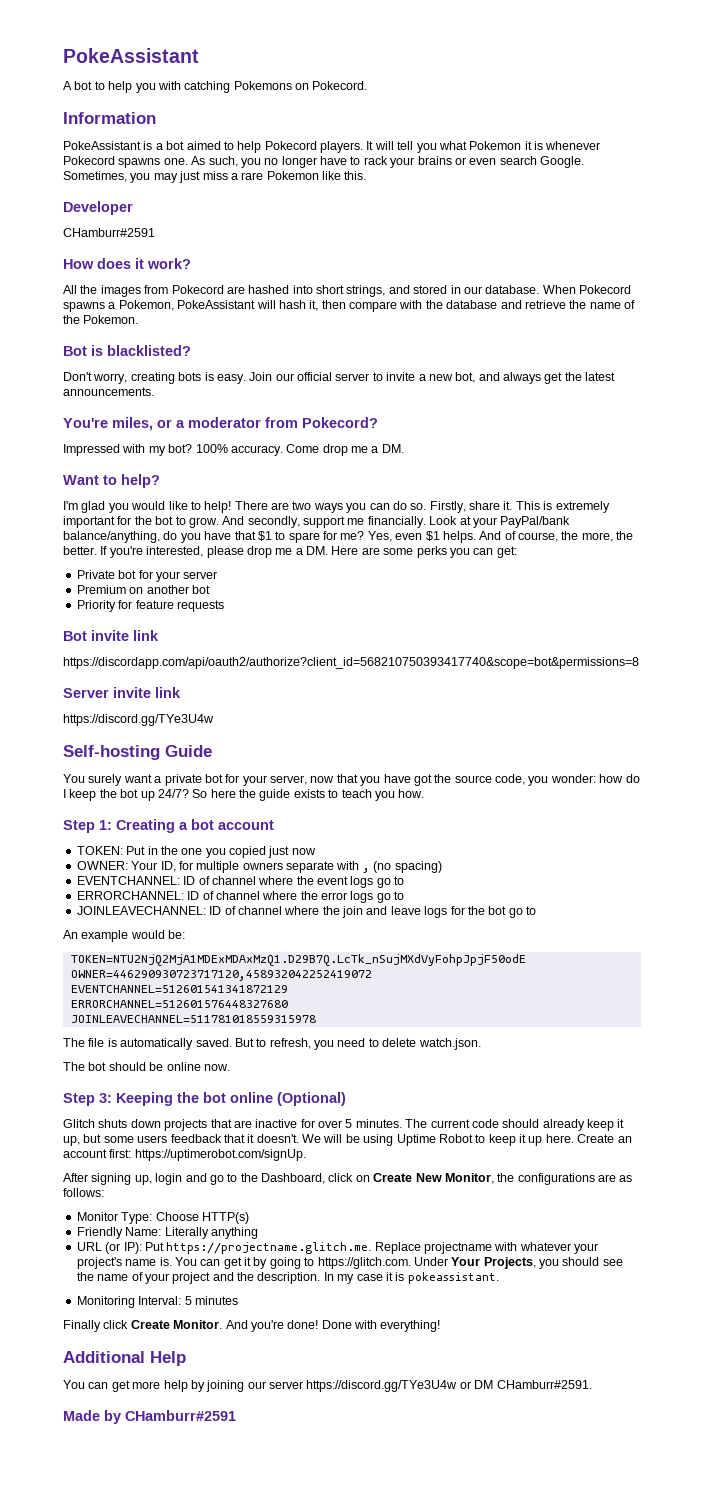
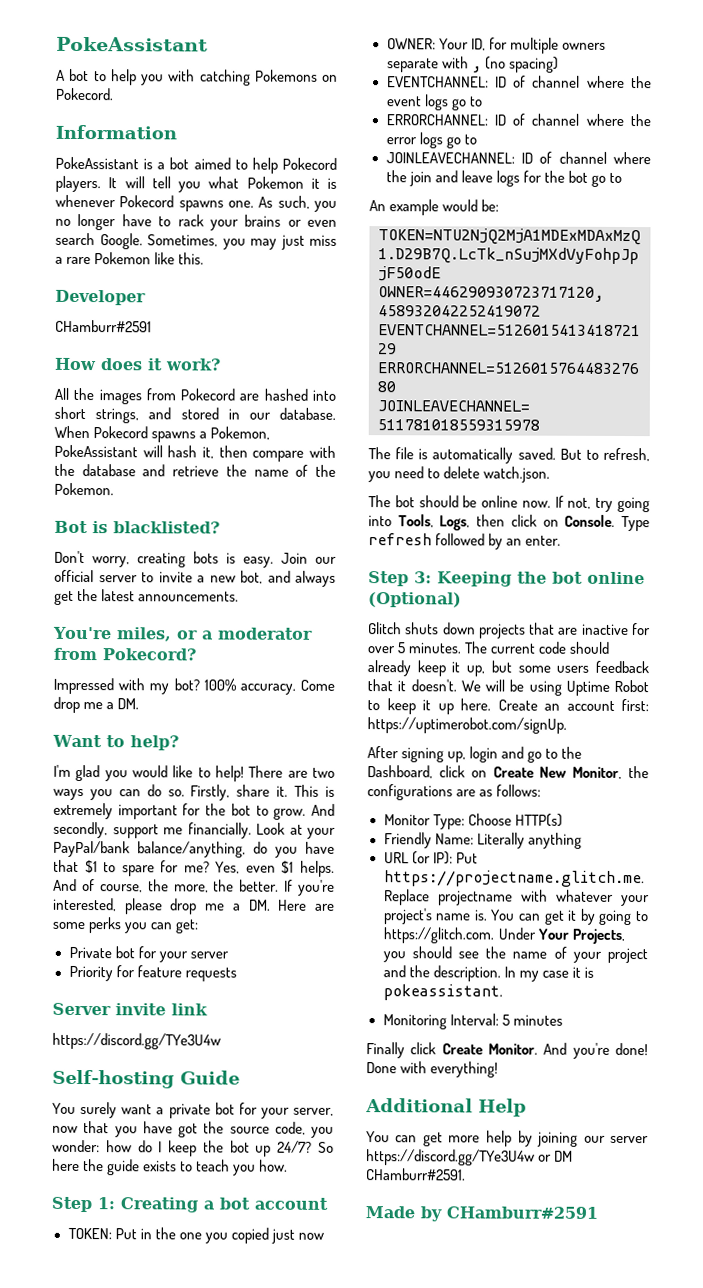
[76,585,210,594] // Premium on another bot -> (229, 955) none
[63,630,159,641] [63,657,639,669] // Bot invite link // https://discordapp.com/api/oauth2/authorize?client_id=568210750393417740&scope=bot&permissions=8 -> (237, 974) none
(230, 1067) none -> [554,495,650,513] [368,514,651,532] [368,533,562,550] If not, try going into Tools, Logs, then click on Console. Type refresh followed by an enter.

